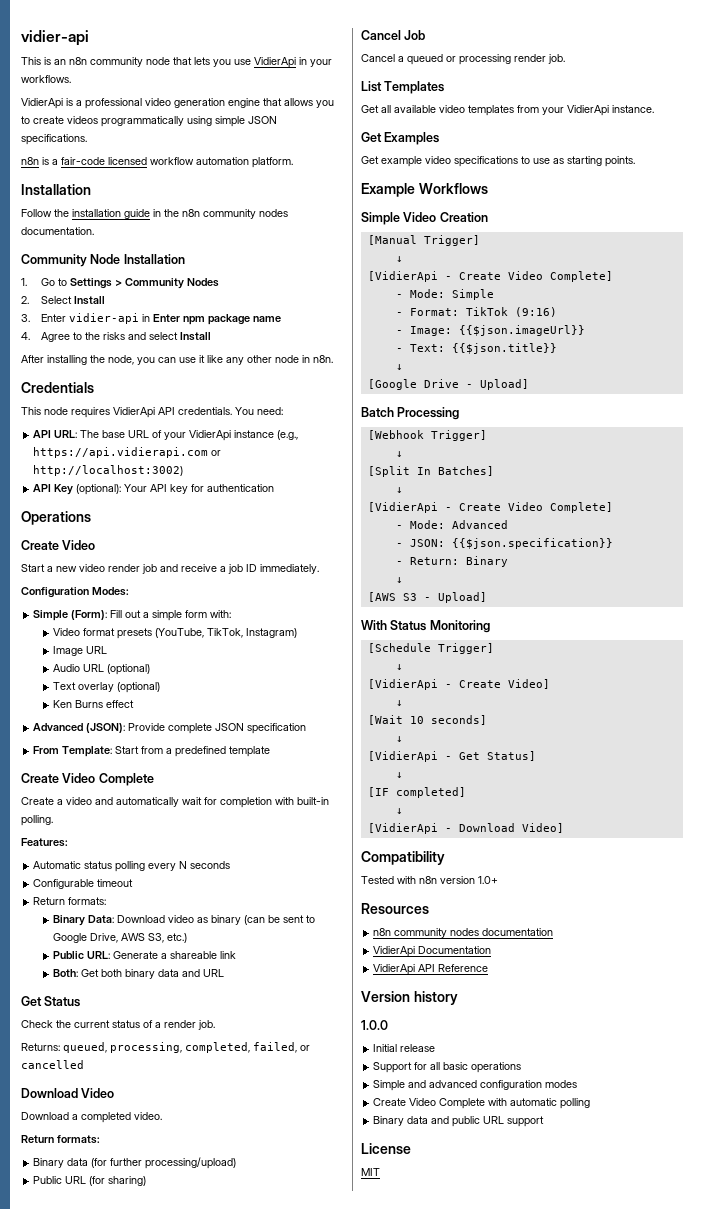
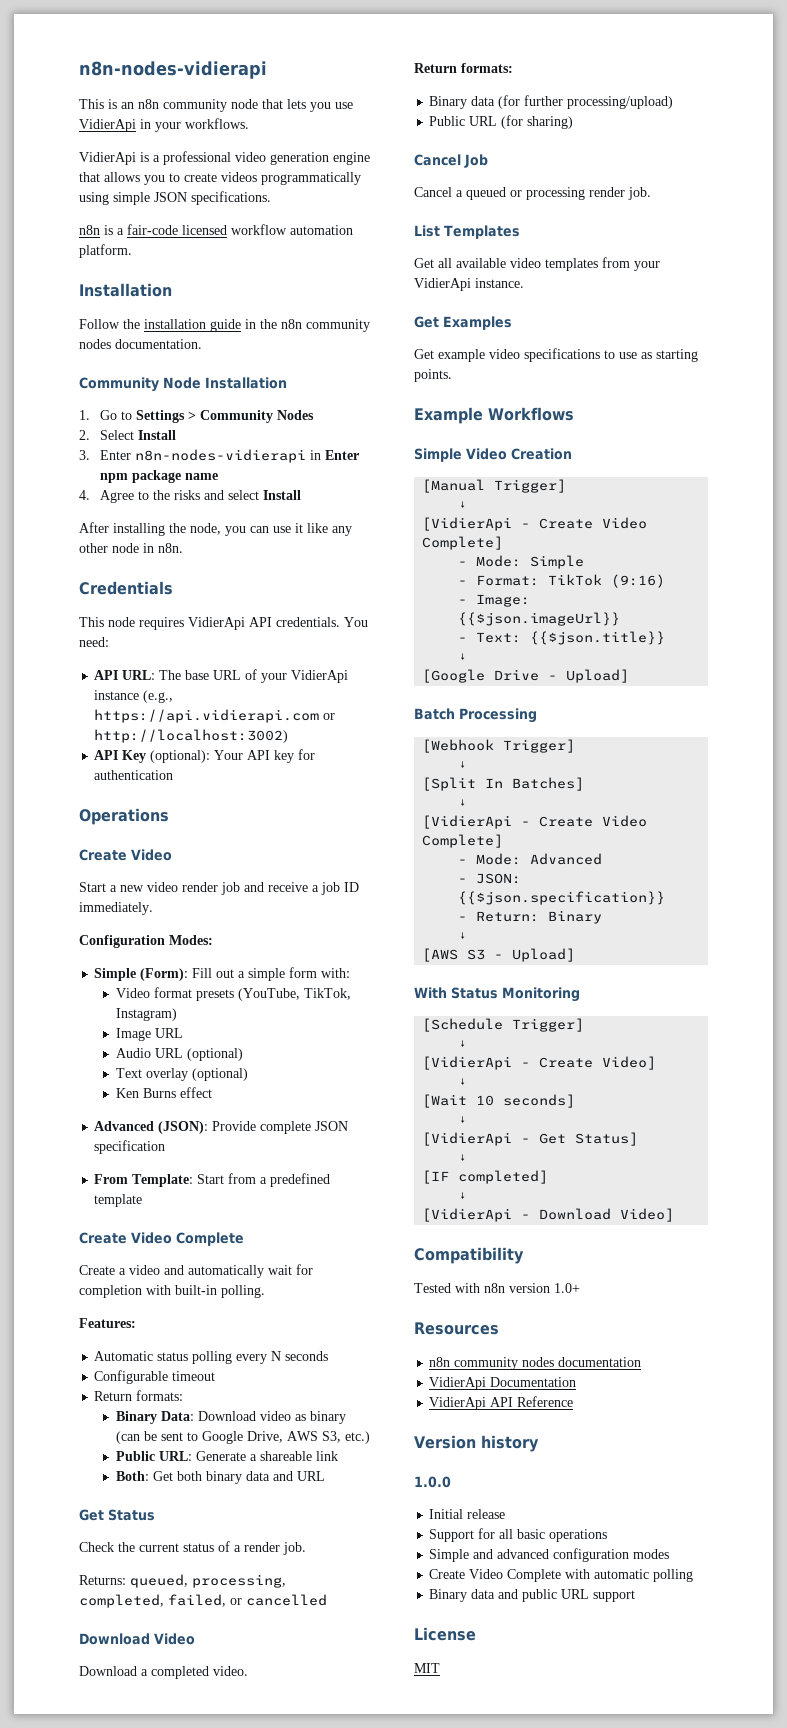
[21,30,89,46] vidier-api -> [79,61,267,79] n8n-nodes-vidierapi
[68,313,139,324] vidier-api -> [135,449,307,463] n8n-nodes-vidierapi

